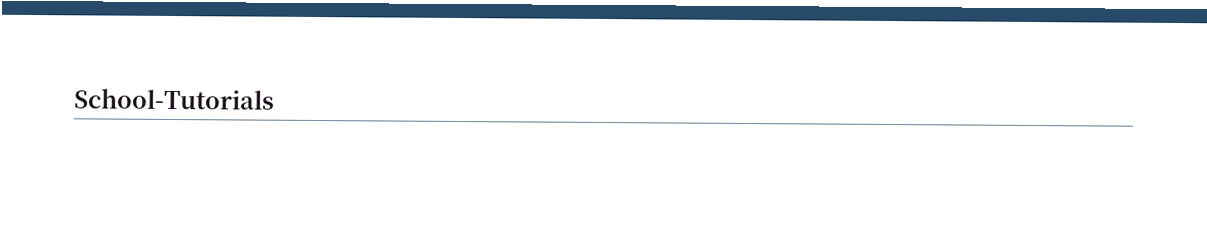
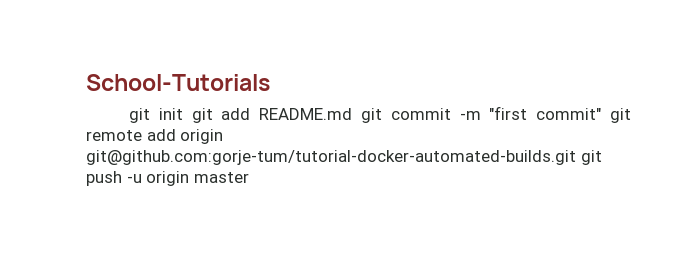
(275, 99) none -> [128,106,631,123] [86,129,224,144] [86,150,602,165] [86,171,249,186] // git init git add README.md git commit -m "first commit" git remote add origin git@github.com:gorje-tum/tutorial-docker-automated-builds.git git push -u origin master

